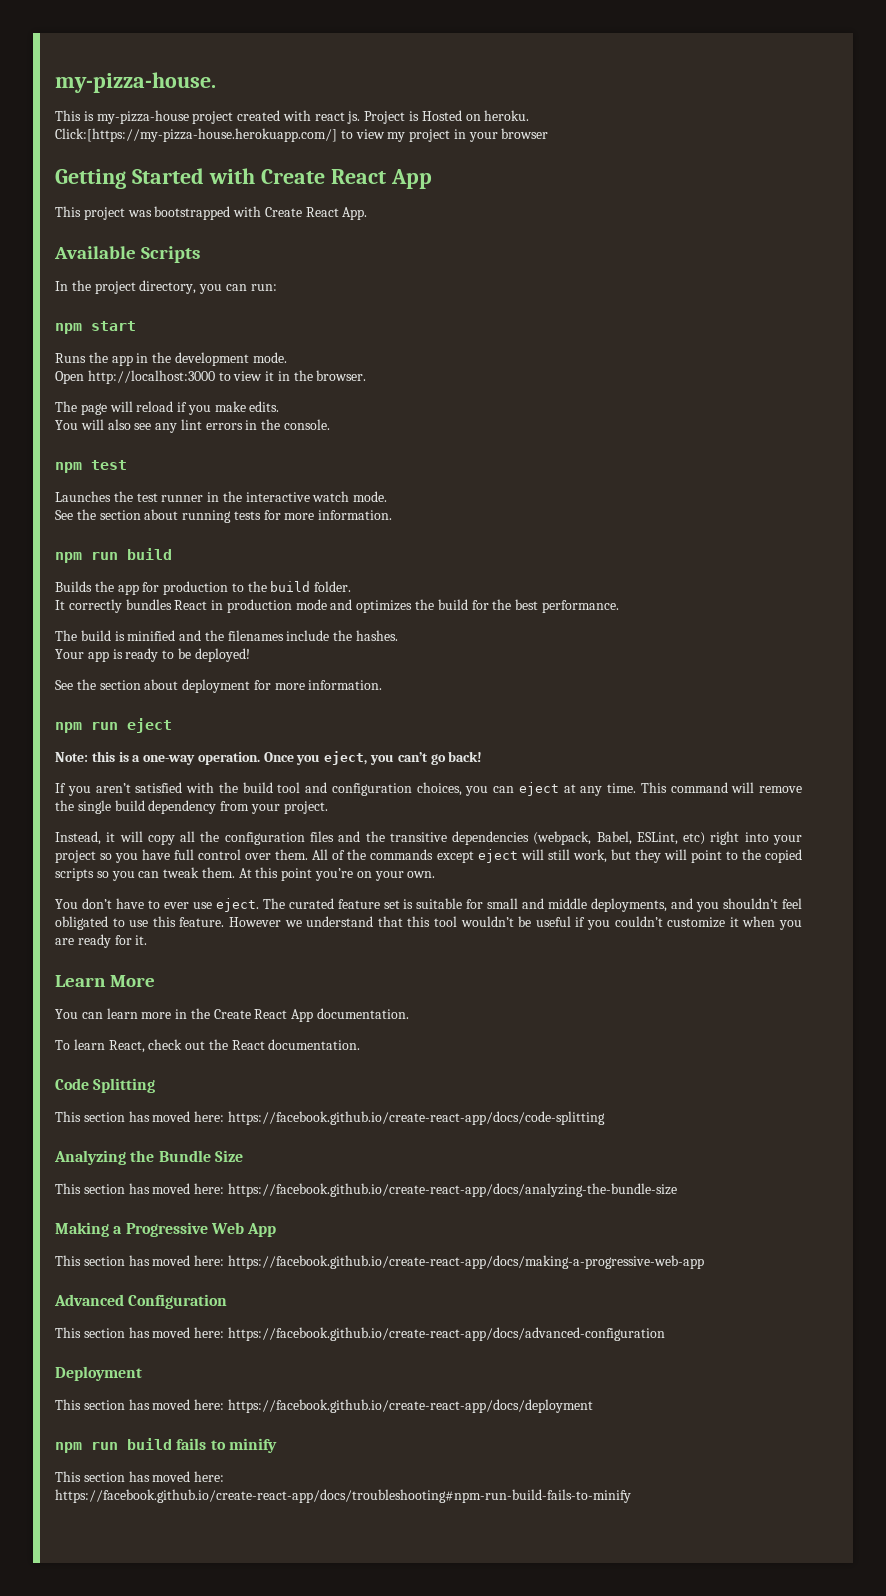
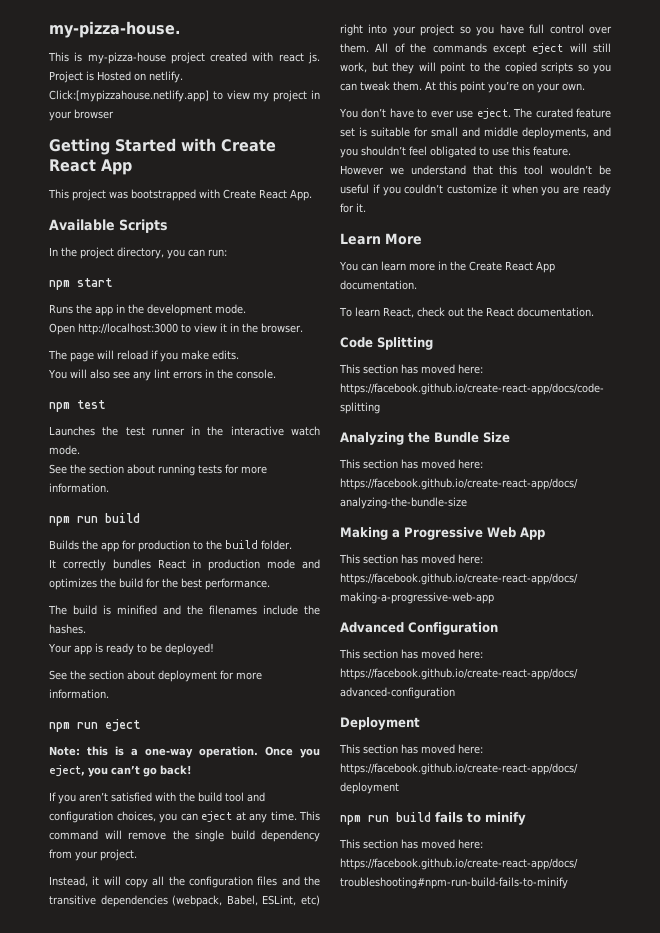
[484,110,530,121] [55,128,337,142] heroku. Click:[https://my-pizza-house.herokuapp.com/] -> [149,71,183,83] [49,90,209,102] netlify. Click:[mypizzahouse.netlify.app]

